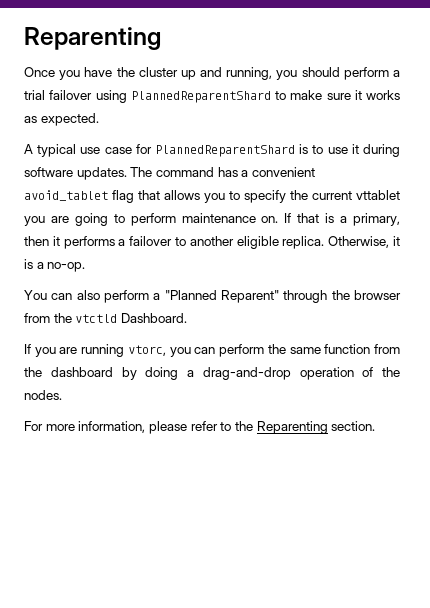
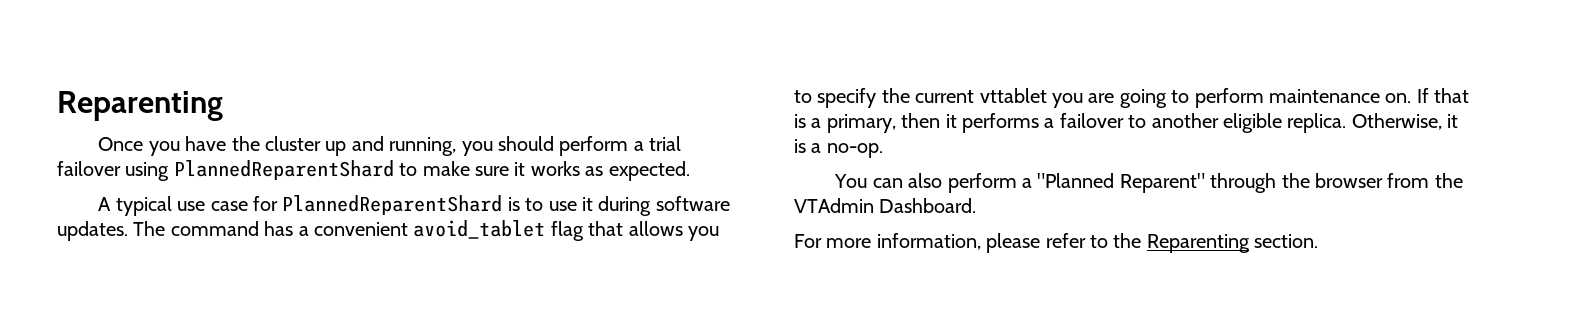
[75,314,118,323] vtctld -> [794,198,874,213] VTAdmin
[24,344,400,357] [24,367,400,380] [24,390,62,400] // If you are running vtorc, you can perform the same function from the dashboard by doing a drag-and-drop operation of the nodes. -> (977, 205) none

